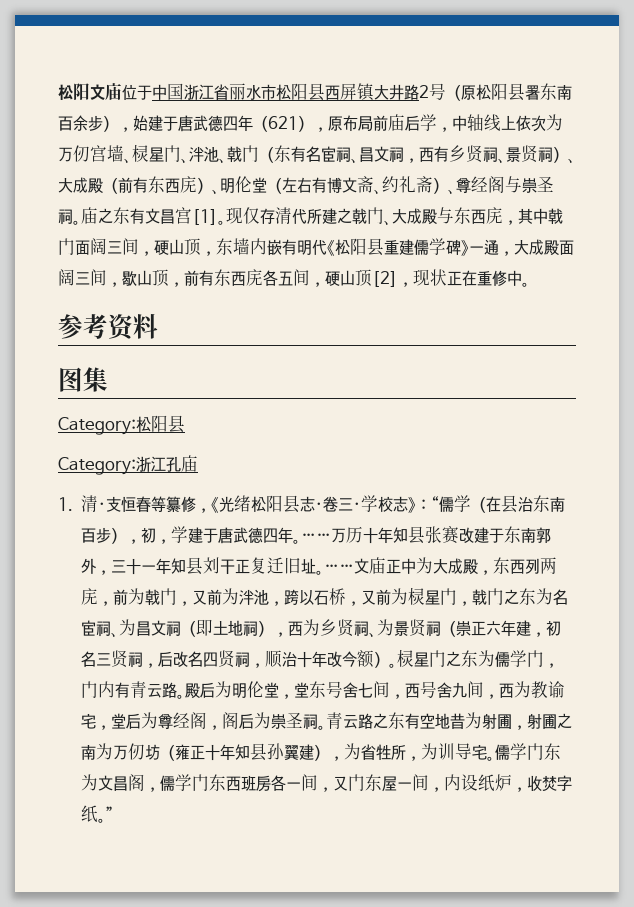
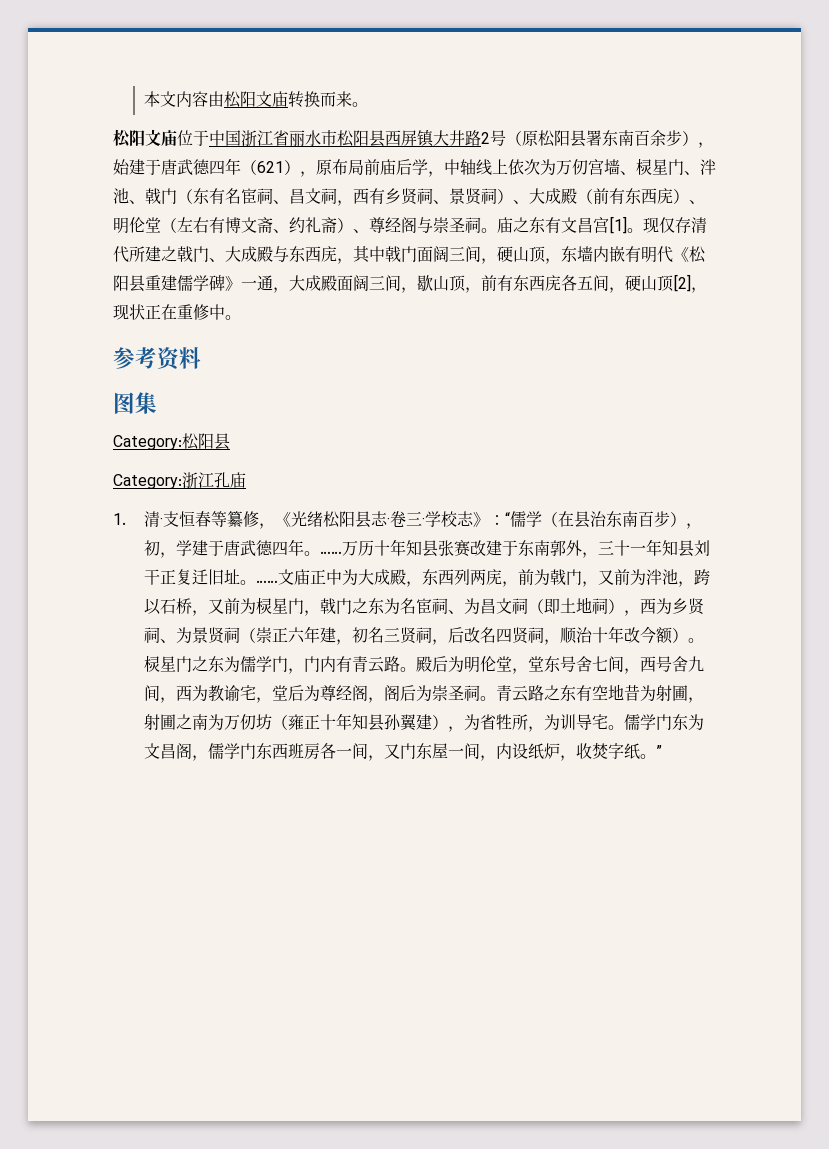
(58, 92) none -> [144,91,369,108] 本文内容由松阳文庙转换而来。 //

